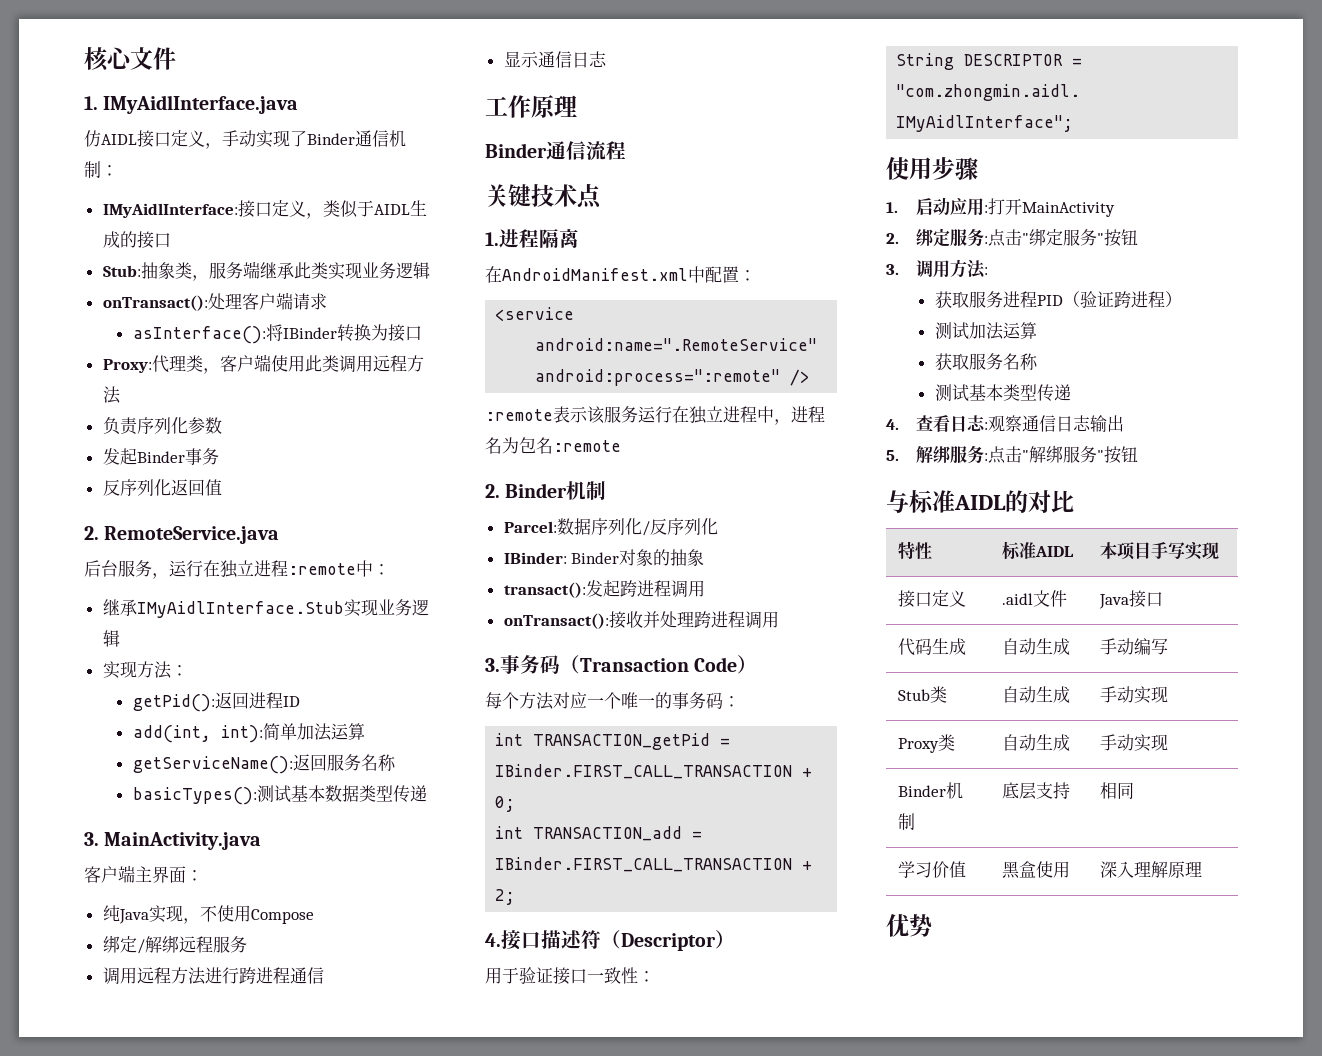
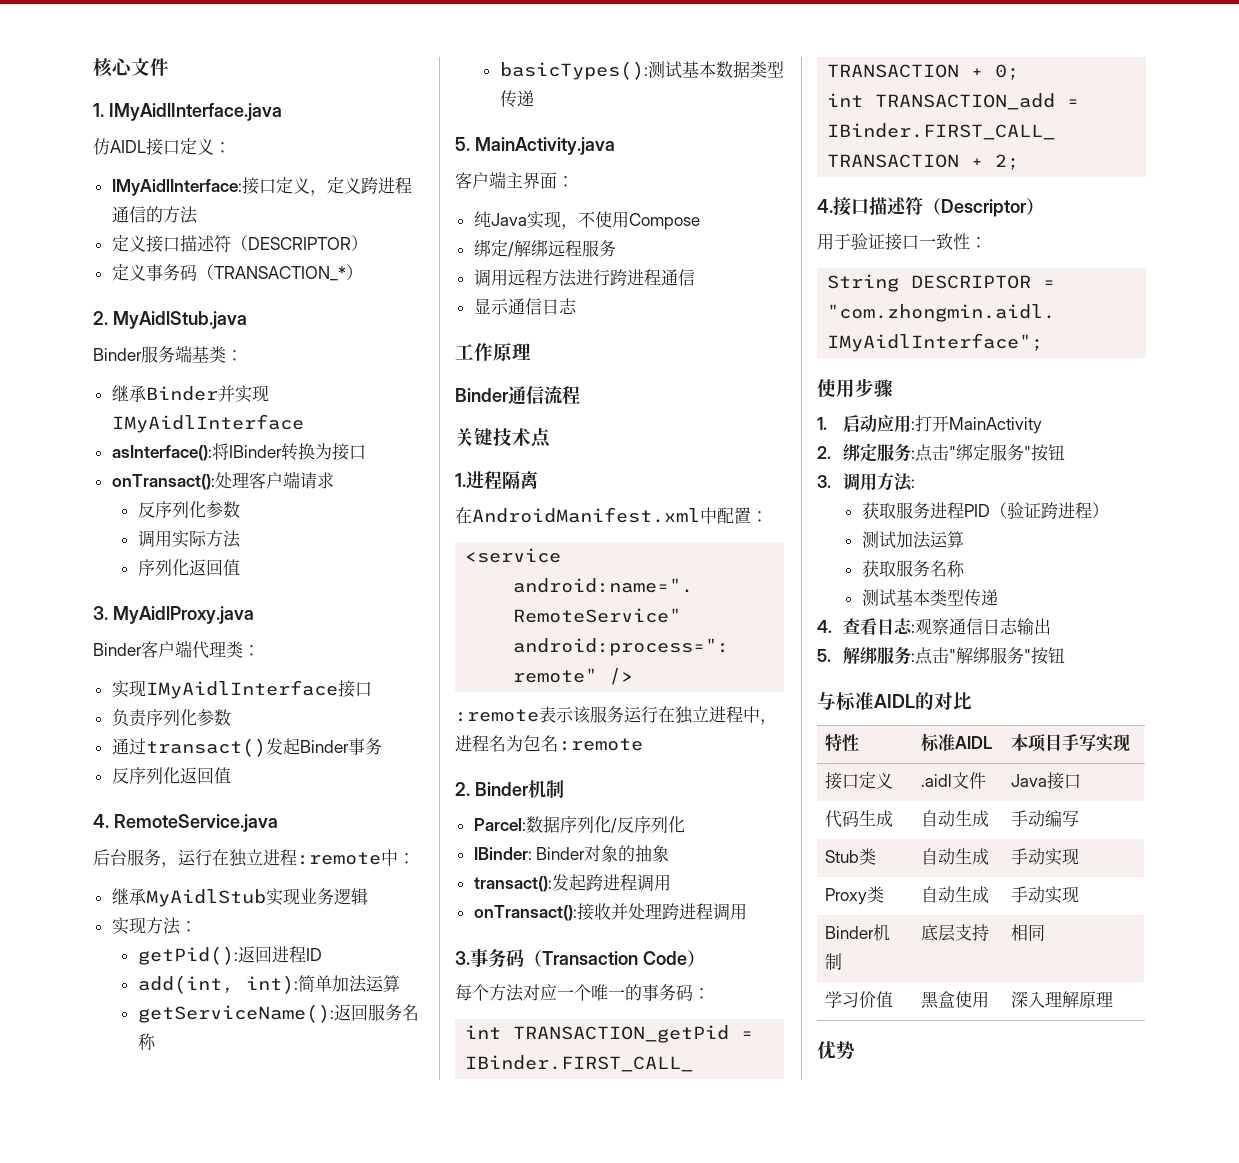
[205,130,406,149] [84,161,118,178] [102,200,427,219] [102,231,171,249] [102,261,430,281] ，手动实现了Binder通信机制： // IMyAidlInterface:接口定义，类似于AIDL生成的接口 // Stub:抽象类，服务端继承此类实现业务逻辑 -> [214,142,231,153] [111,177,412,196] [111,206,198,224] [111,235,368,253] [111,264,363,281] [93,311,247,329] [93,345,243,363] [111,385,269,403] [111,414,304,433] [111,443,366,461] ： // IMyAidlInterface:接口定义，定义跨进程通信的方法 // 定义接口描述符（DESCRIPTOR） // 定义事务码（TRANSACTION_*） // 2. MyAidlStub.java // Binder服务端基类： // 继承Binder并实现IMyAidlInterface // asInterface():将IBinder转换为接口
[132,324,422,344] [102,354,424,374] [102,386,121,404] asInterface():将IBinder转换为接口 // Proxy:代理类，客户端使用此类调用远程方法 -> [137,501,240,518] [137,530,241,548] [137,559,240,576] [93,606,254,624] [93,640,260,659] [111,680,372,699] 反序列化参数 // 调用实际方法 // 序列化返回值 // 3. MyAidlProxy.java // Binder客户端代理类： // 实现IMyAidlInterface接口
(222, 425) none -> [111,738,266,757] 通过transact()
[84,526,99,540] 2. -> [93,814,109,828] 4.
[136,601,344,618] IMyAidlInterface.Stub -> [145,889,266,907] MyAidlStub
[84,832,99,846] 3. -> [455,137,470,151] 5.

